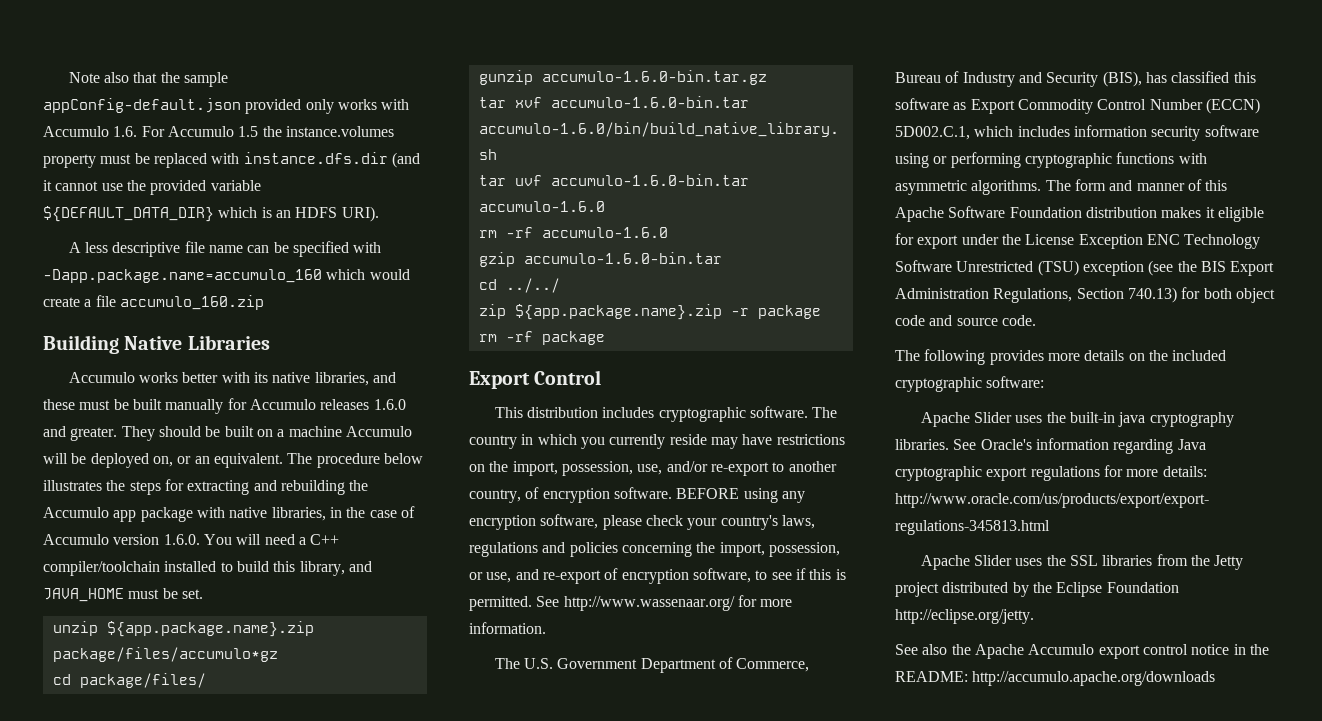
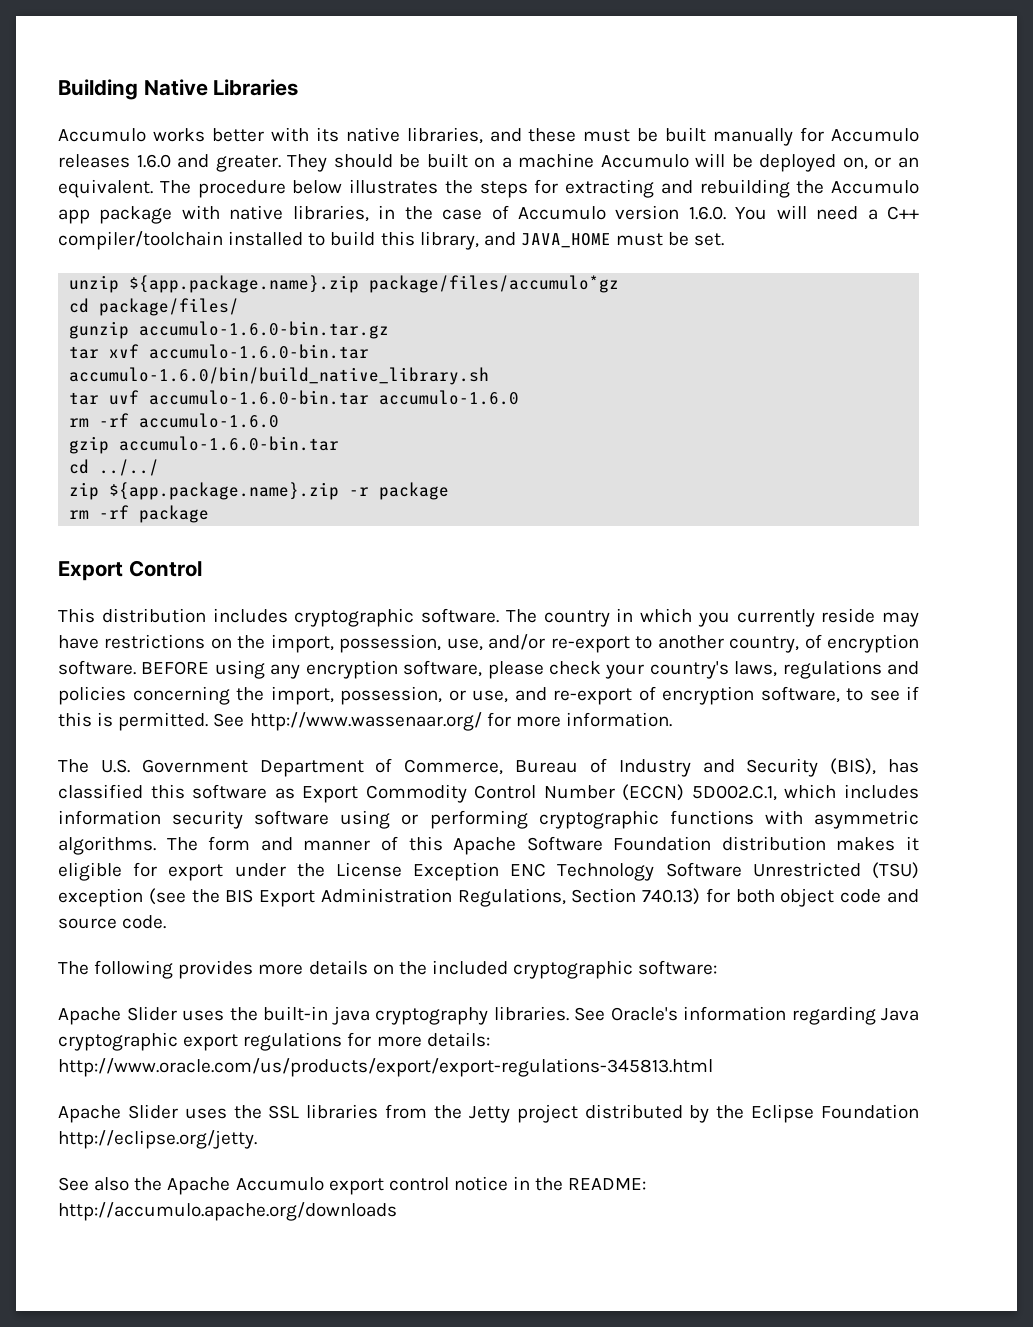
[68,72,229,87] [43,98,410,114] [43,126,394,137] [43,152,420,168] [43,180,261,195] [43,206,379,222] [68,241,382,257] [43,269,410,283] [43,295,264,310] Note also that the sample appConfig-default.json provided only works with Accumulo 1.6. For Accumulo 1.5 the instance.volumes property must be replaced with instance.dfs.dir (and it cannot use the provided variable ${DEFAULT_DATA_DIR} which is an HDFS URI). // A less descriptive file name can be specified with -Dapp.package.name=accumulo_160 which would create a file accumulo_160.zip // -> (58, 89) none

